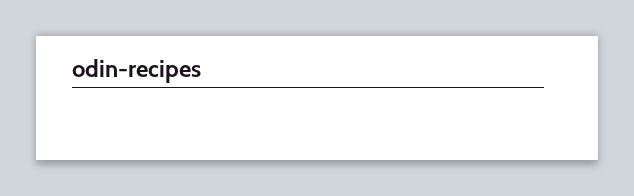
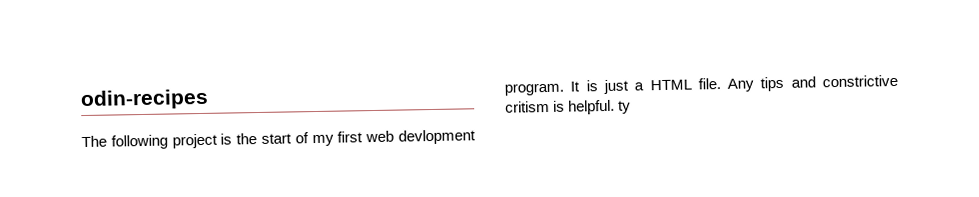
(201, 71) none -> [81,129,477,150] [504,74,898,96] [505,99,632,115] // The following project is the start of my first web devlopment program. It is just a HTML file. Any tips and constrictive critism is helpful. ty

